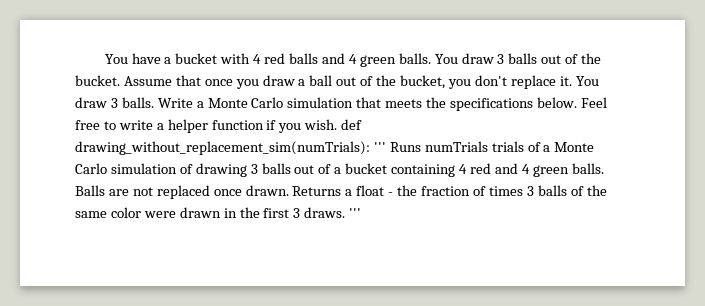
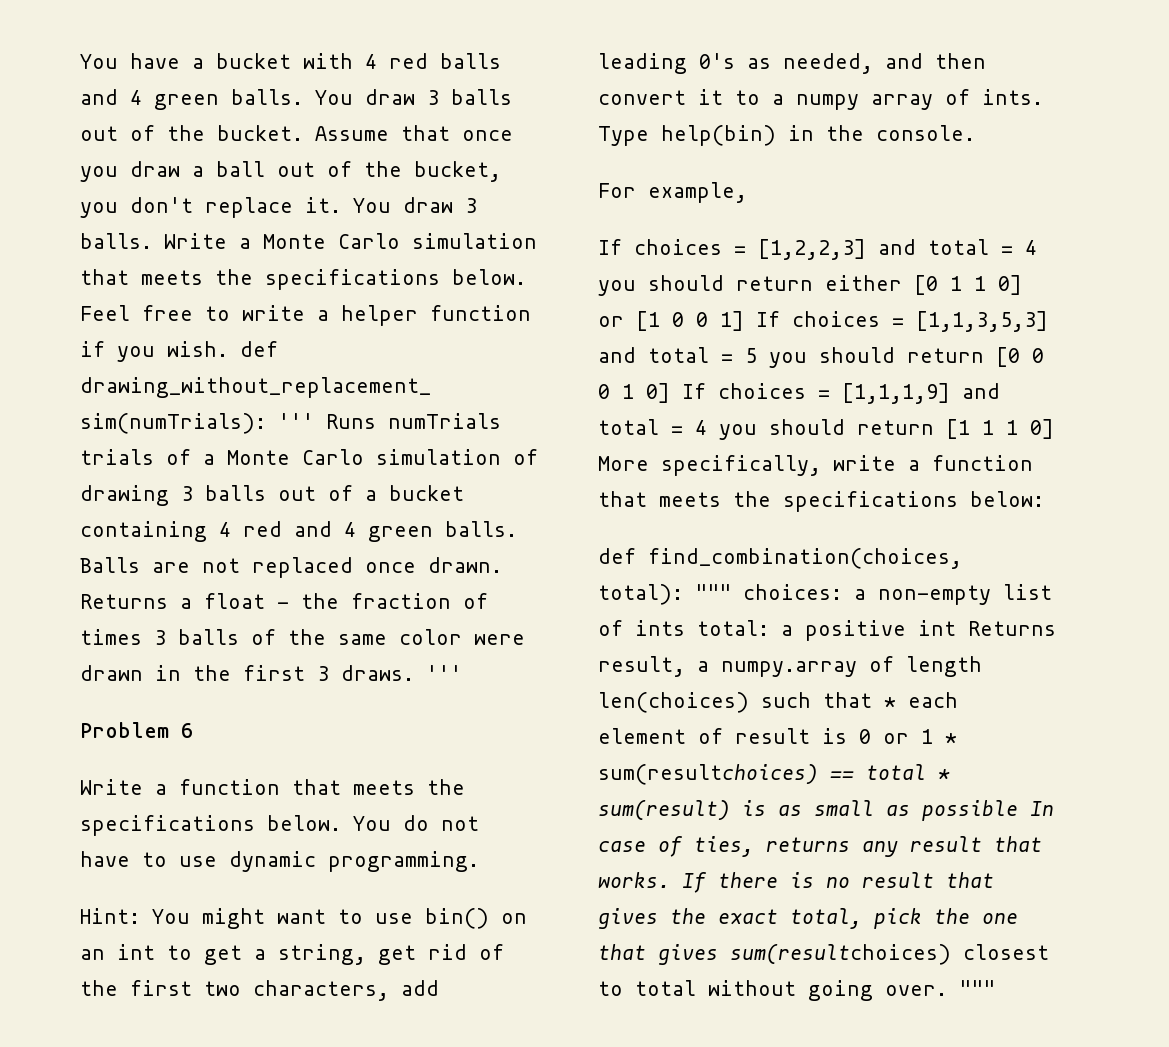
(362, 213) none -> [80,722,193,738] [80,779,465,795] [80,815,479,836] [80,851,479,872] [80,908,527,929] [80,944,504,965] [80,980,439,1001] [598,53,986,74] [598,89,1043,110] [598,125,975,146] [598,182,747,203] [598,239,1037,260] [598,275,1022,296] [598,311,1048,332] [598,347,1044,368] [598,383,1000,404] [598,419,1054,440] [598,455,1033,476] [598,491,1044,512] [598,548,962,569] [598,584,1052,605] [598,620,1056,641] [598,656,982,677] [598,692,958,713] [598,728,957,744] [598,764,950,785] [598,800,1054,821] [598,836,1042,857] [598,872,994,893] [598,908,1018,929] [598,944,1049,965] [598,980,995,1001] // Problem 6 // Write a function that meets the specifications below. You do not have to use dynamic programming. // Hint: You might want to use bin() on an int to get a string, get rid of the first two characters, add leading 0's as needed, and then convert it to a numpy array of ints. Type help(bin) in the console. // For example, // If choices = [1,2,2,3] and total = 4 you should return either [0 1 1 0] or [1 0 0 1] If choices = [1,1,3,5,3] and total = 5 you should return [0 0 0 1 0] If choices = [1,1,1,9] and total = 4 you should return [1 1 1 0] More specifically, write a function that meets the specifications below: // def find_combination(choices, total): """ choices: a non-empty list of ints total: a positive int Returns result, a numpy.array of length len(choices) such that * each element of result is 0 or 1 * sum(resultchoices) == total * sum(result) is as small as possible In case of ties, returns any result that works. If there is no result that gives the exact total, pick the one that gives sum(resultchoices) closest to total without going over. """

